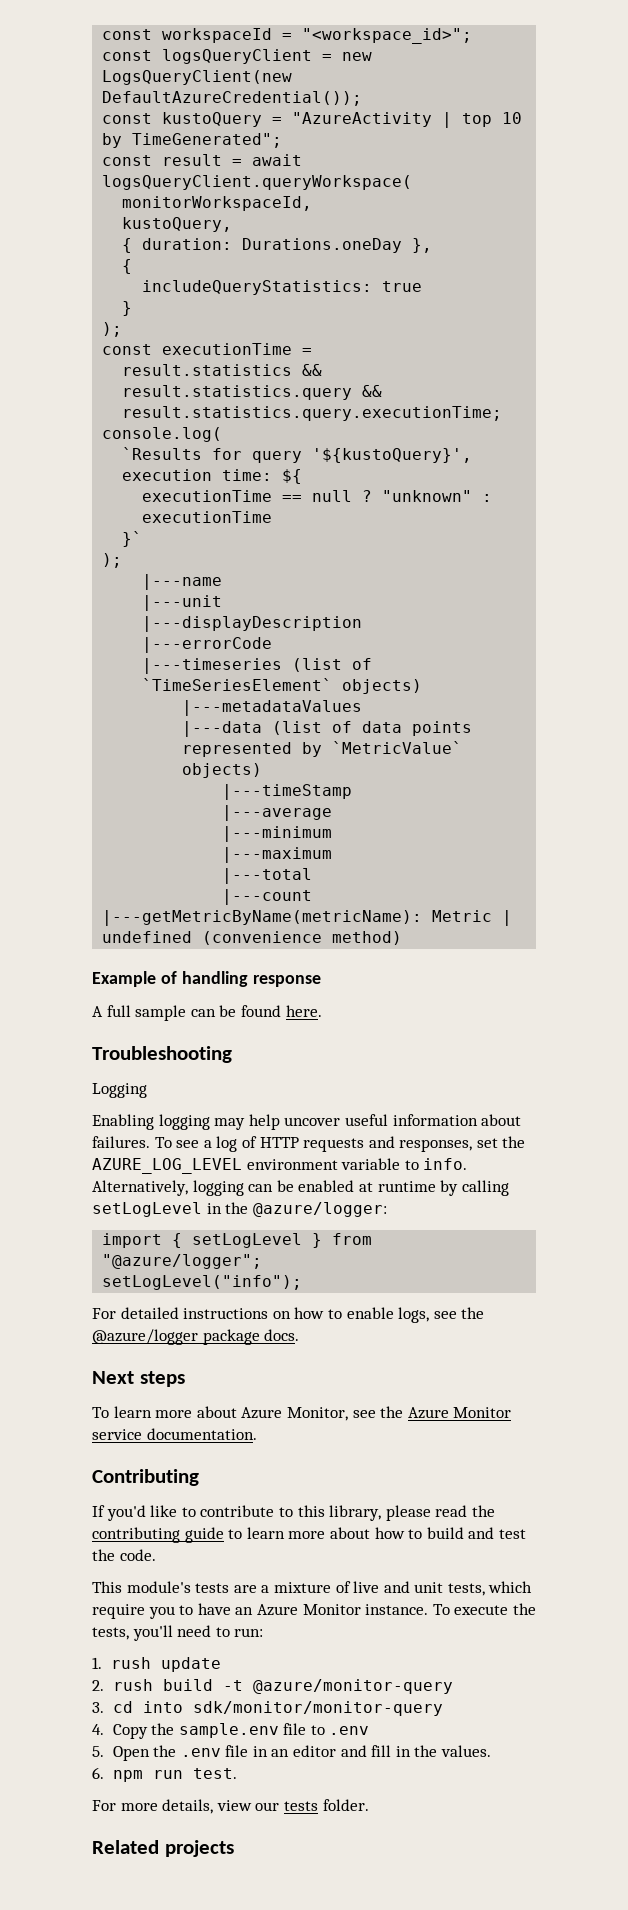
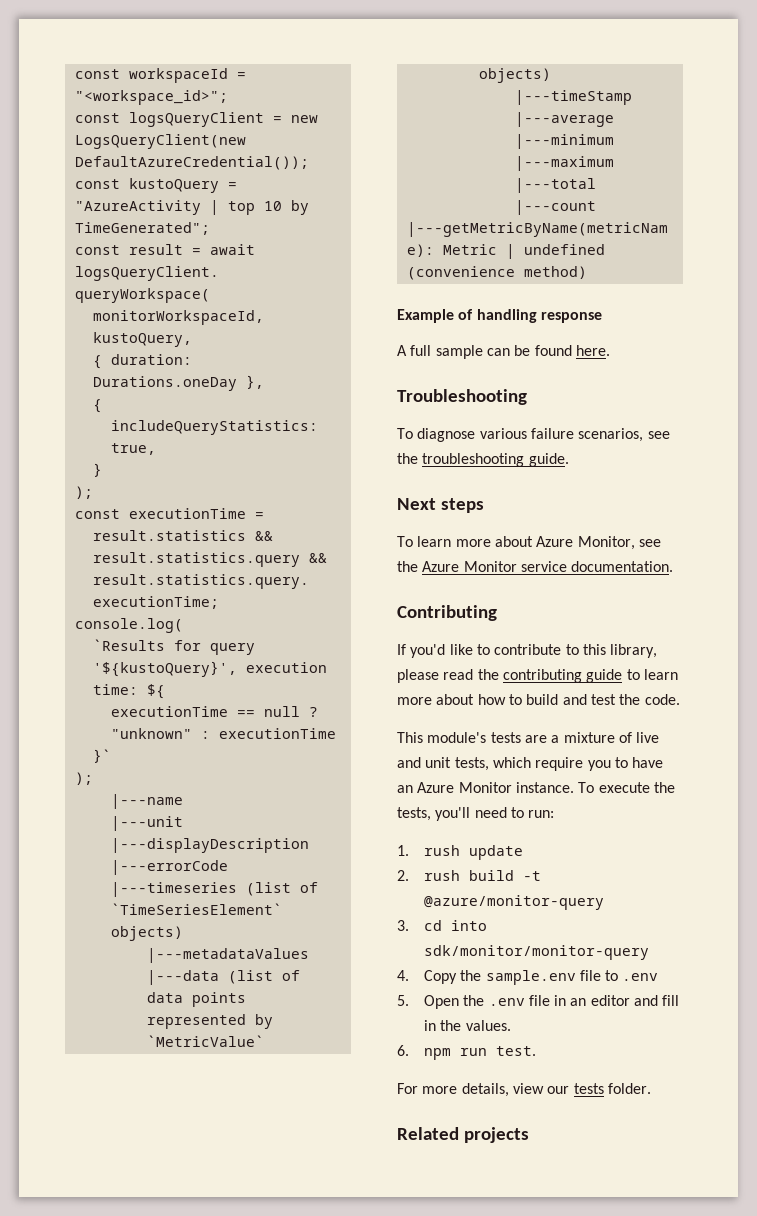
[382,281,423,292] true -> [110,443,156,455] true,
[92,1083,147,1098] [92,1114,522,1130] [92,1136,526,1152] [92,1158,468,1174] [92,1180,509,1196] [92,1202,387,1217] [102,1233,373,1248] [102,1254,263,1269] [102,1275,303,1290] [92,1307,485,1323] [92,1329,300,1345] Logging // Enabling logging may help uncover useful information about failures. To see a log of HTTP requests and responses, set the AZURE_LOG_LEVEL environment variable to info. Alternatively, logging can be enabled at runtime by calling setLogLevel in the @azure/logger: // import { setLogLevel } from "@azure/logger"; // setLogLevel("info"); // For detailed instructions on how to enable logs, see the @azure/logger package docs. -> [397,428,670,442] [397,453,569,467] To diagnose various failure scenarios, see the troubleshooting guide.

